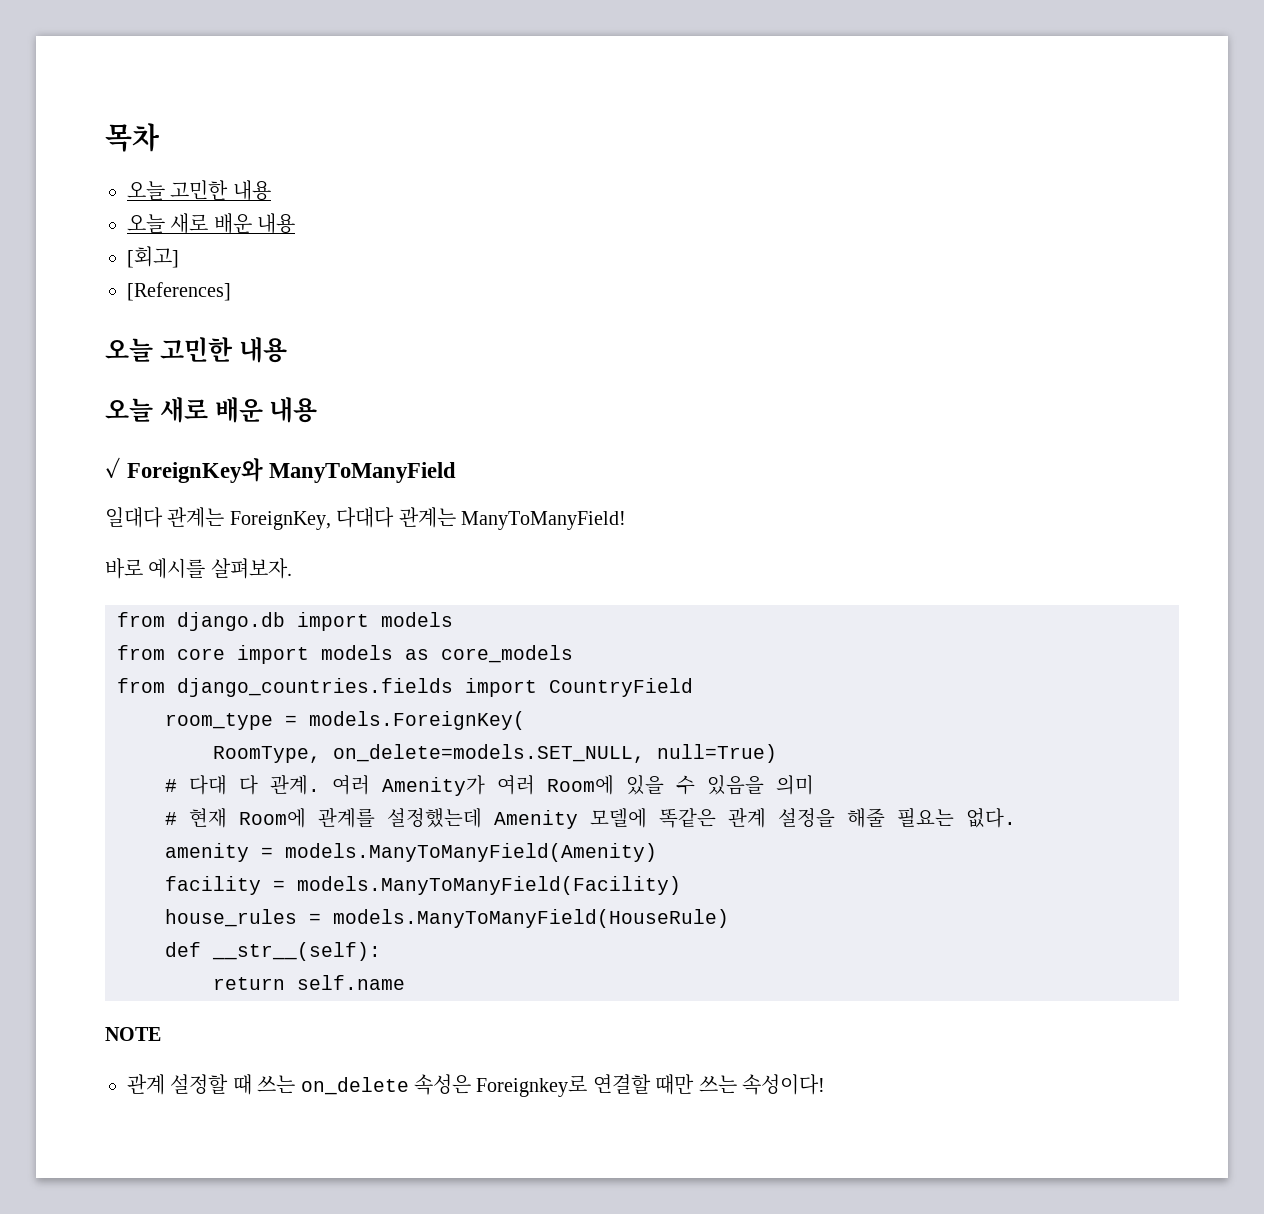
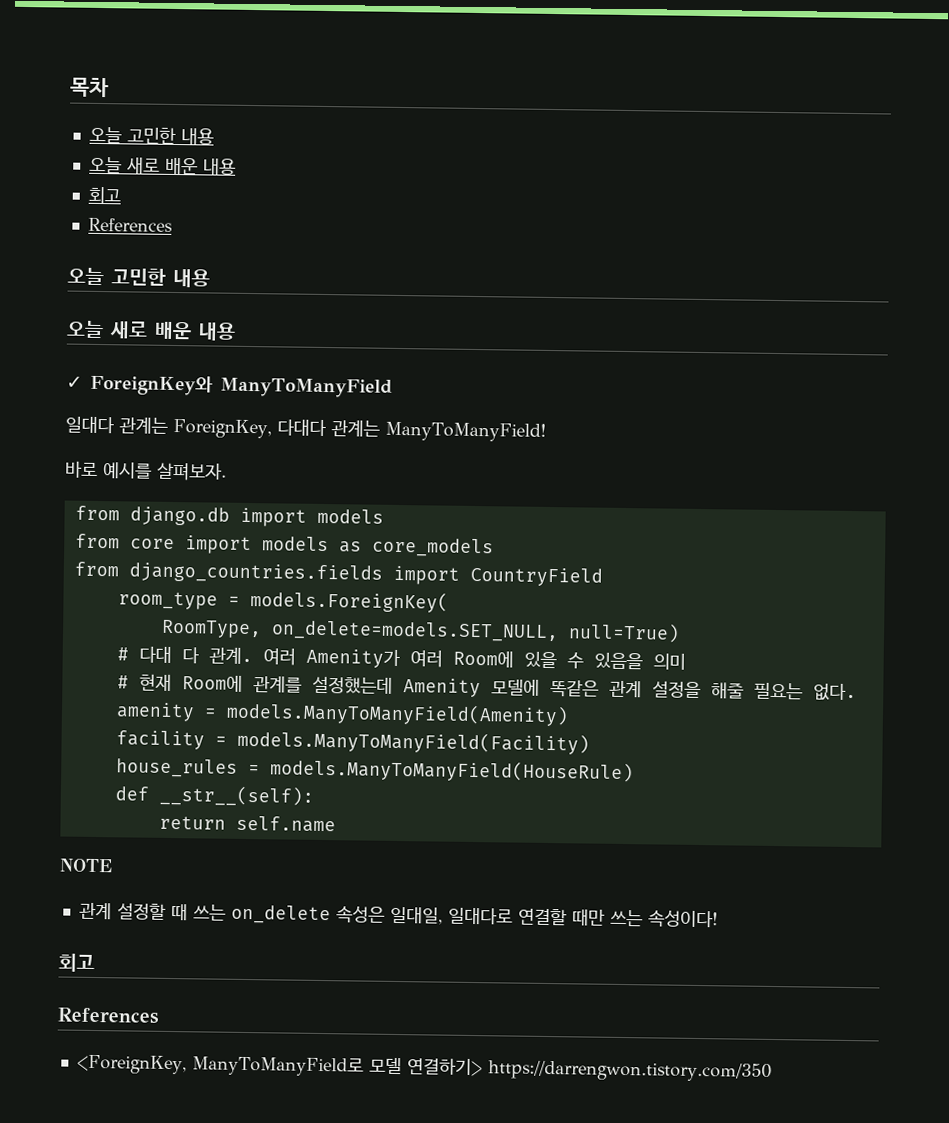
[127,246,179,268] [127,282,231,301] [회고] // [References] -> [87,186,121,205] [87,217,173,232] 회고 // References
[476,1075,588,1097] Foreignkey로 -> [389,906,513,925] 일대일, 일대다로
(825, 1084) none -> [58,953,95,972] [57,1007,160,1024] [76,1054,772,1082] // 회고 // References // <ForeignKey, ManyToManyField로 모델 연결하기> https://darrengwon.tistory.com/350

